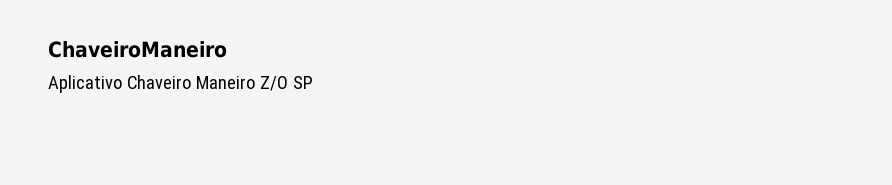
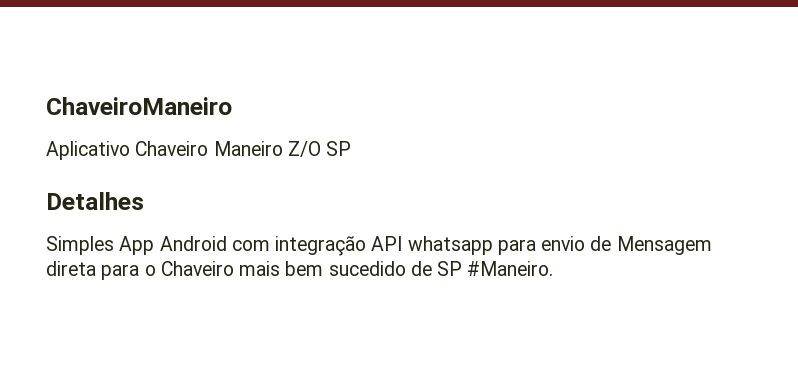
(313, 82) none -> [46,192,144,210] [46,236,712,256] [46,261,554,280] // Detalhes // Simples App Android com integração API whatsapp para envio de Mensagem direta para o Chaveiro mais bem sucedido de SP #Maneiro.

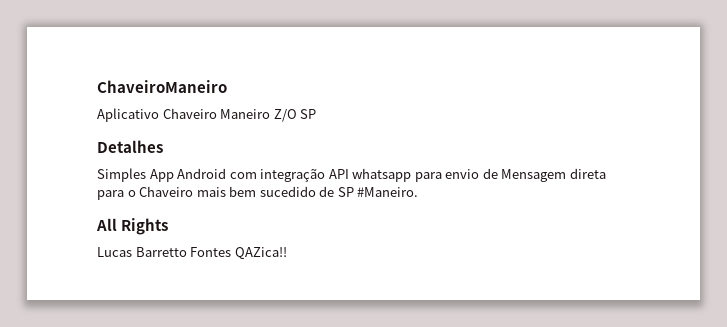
(554, 268) none -> [96,218,169,235] [97,247,287,260] // All Rights // Lucas Barretto Fontes QAZica!!

